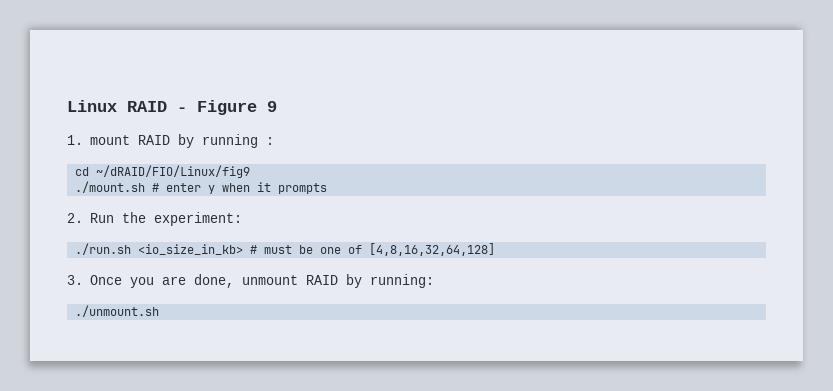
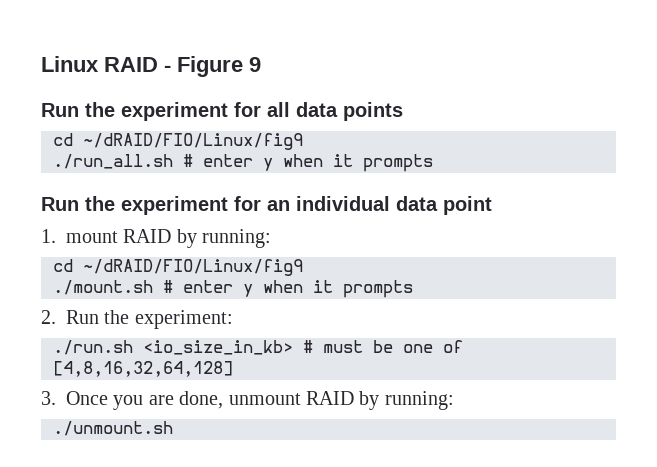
(277, 106) none -> [41,102,403,121] [53,133,303,150] [53,154,433,172] [41,196,492,215] // Run the experiment for all data points // cd ~/dRAID/FIO/Linux/fig9 // ./run_all.sh # enter y when it prompts // Run the experiment for an individual data point
[202,134,275,148] running : -> [202,229,272,248] running:

